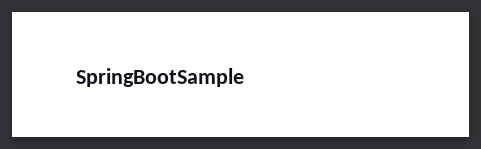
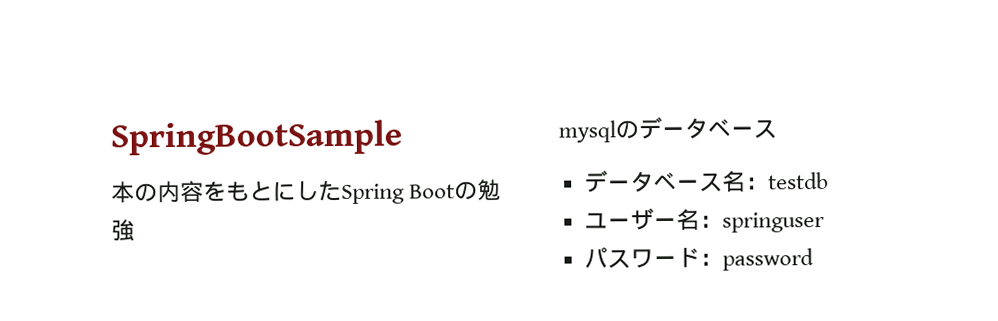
(244, 77) none -> [111,178,502,204] [111,219,135,242] [558,117,777,143] [583,170,829,193] [583,208,825,233] [583,247,814,271] // 本の内容をもとにしたSpring Bootの勉強 // mysqlのデータベース // データベース名：testdb // ユーザー名：springuser // パスワード：password

